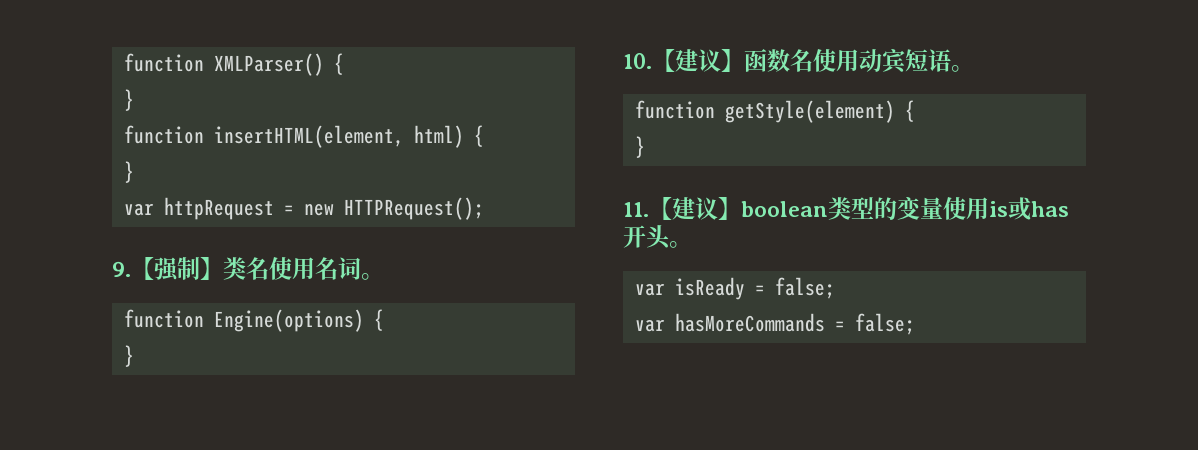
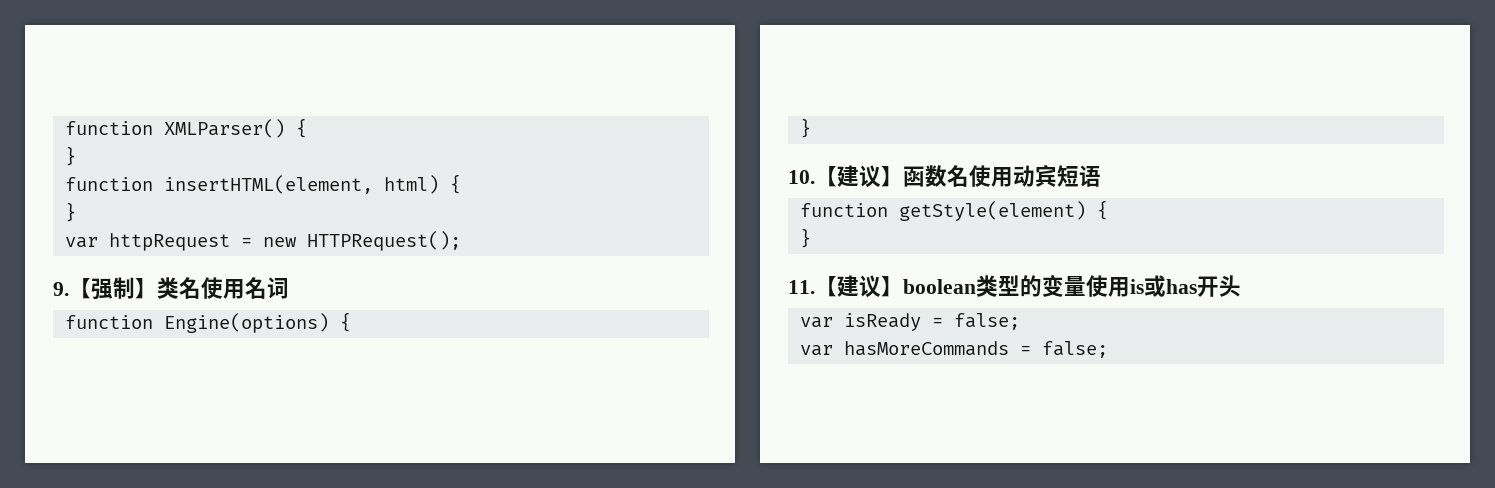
[361,273,384,280] 。 -> (289, 288) none
[951,65,974,72] 。 -> (1101, 176) none
[669,241,692,248] 。 -> (1241, 286) none

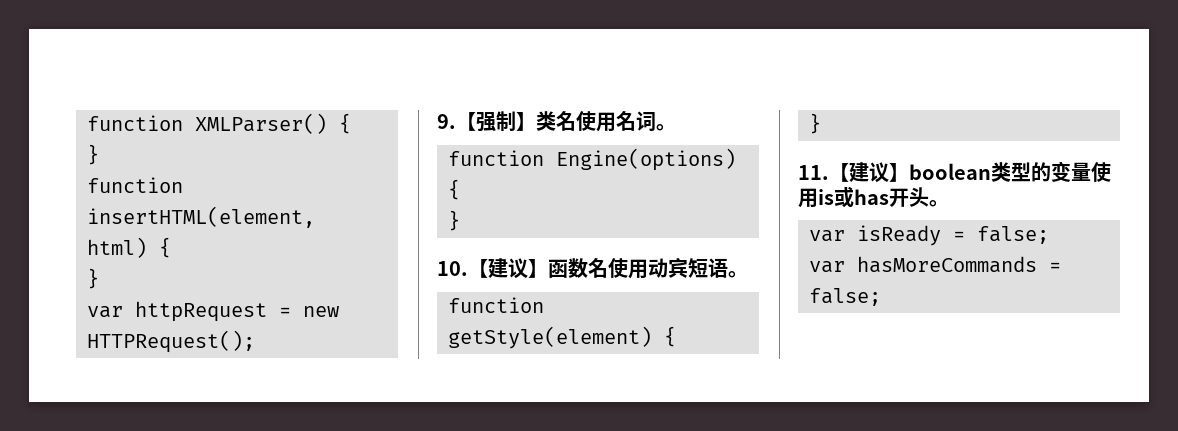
(289, 288) none -> [656,124,676,131] 。
(1101, 176) none -> [728,271,748,278] 。
(1241, 286) none -> [929,200,949,207] 。

